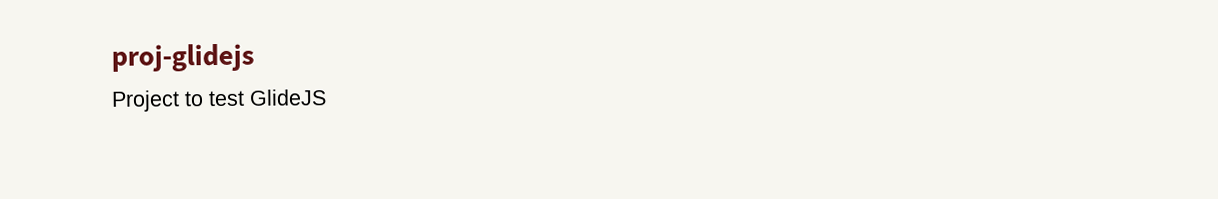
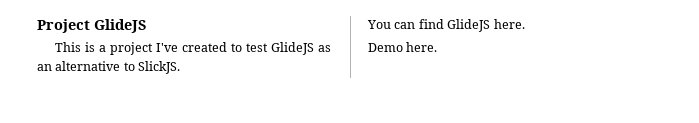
[111,43,255,72] [111,89,327,112] proj-glidejs // Project to test GlideJS -> [37,19,147,33] [55,42,331,55] [37,61,181,74] [367,19,525,32] [368,42,438,52] Project GlideJS // This is a project I've created to test GlideJS as an alternative to SlickJS. // You can find GlideJS here. // Demo here.

